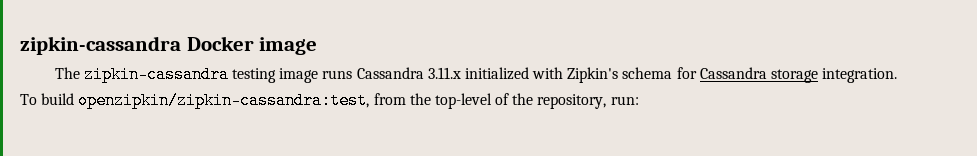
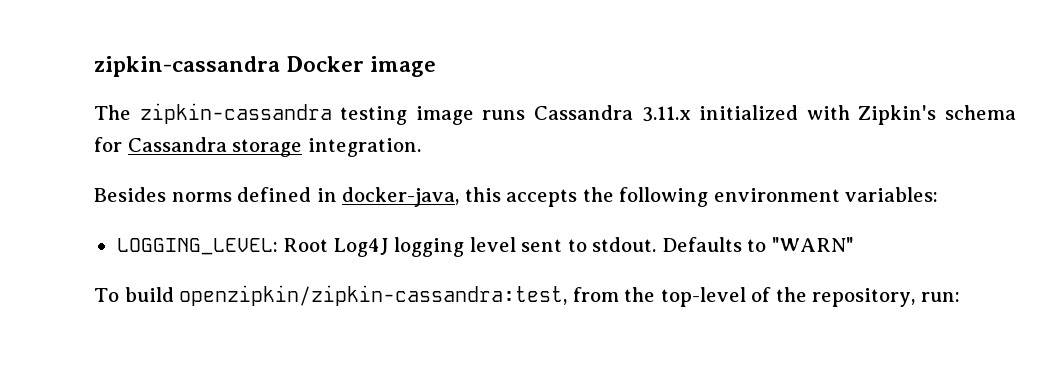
(898, 75) none -> [94,187,939,207] [116,237,854,257] // Besides norms defined in docker-java, this accepts the following environment variables: // LOGGING_LEVEL: Root Log4J logging level sent to stdout. Defaults to "WARN"

